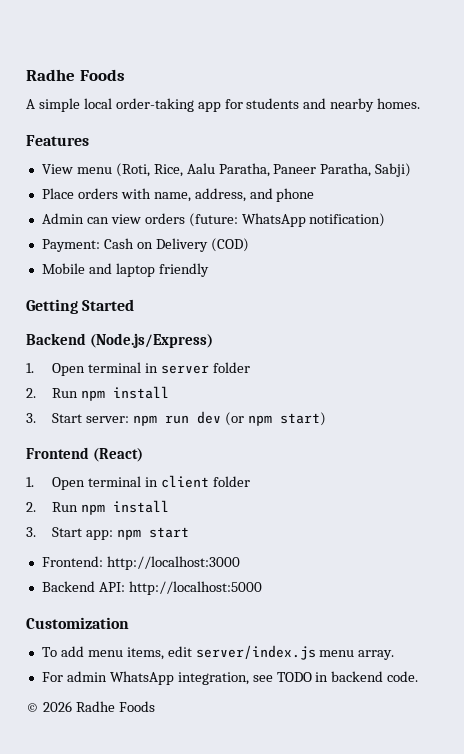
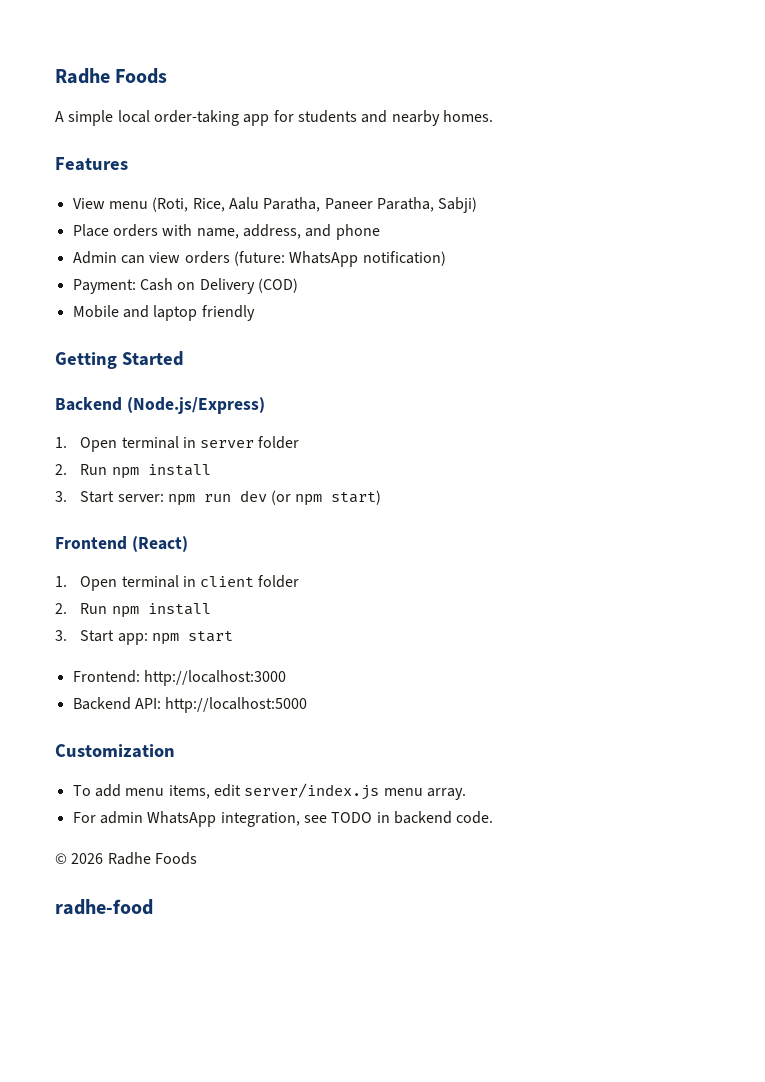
(155, 706) none -> [55,899,153,915] // radhe-food

